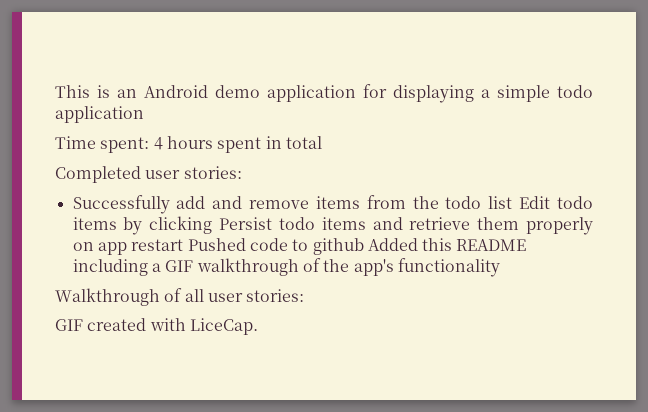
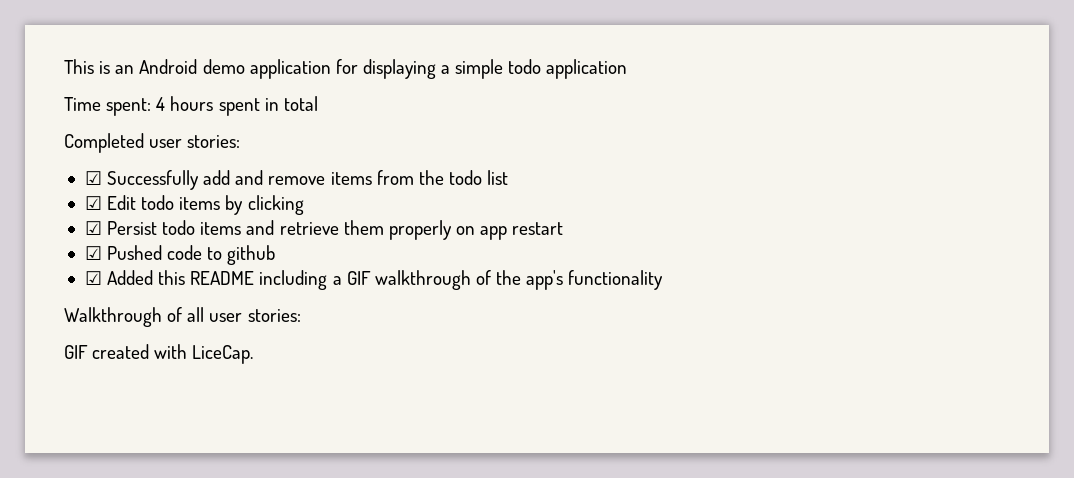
(242, 172) none -> [84,171,102,185] ☑
(513, 202) none -> [84,196,102,210] // ☑
(213, 225) none -> [84,221,102,235] // ☑
(184, 245) none -> [84,246,102,260] // ☑
(364, 246) none -> [84,271,102,285] // ☑

